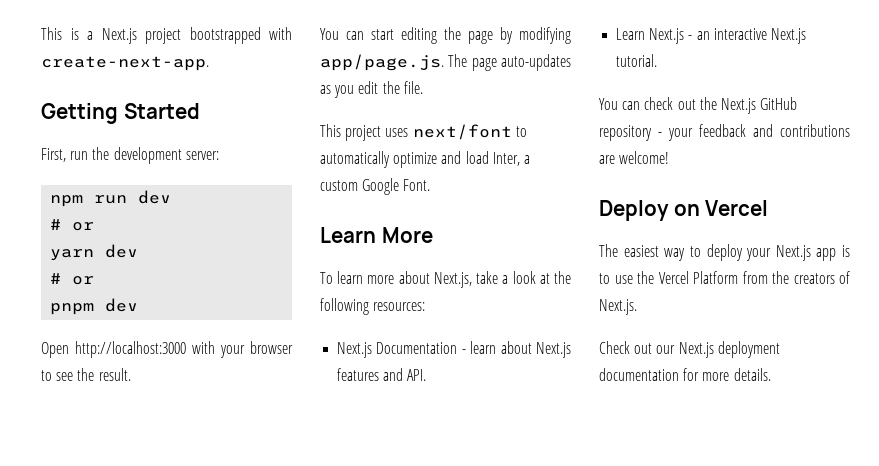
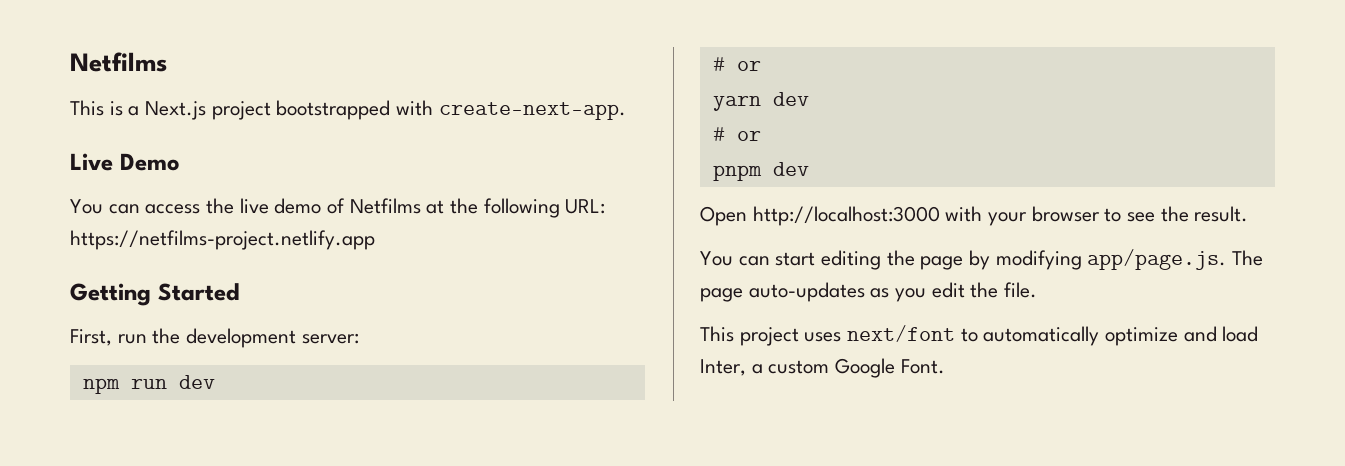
(41, 33) none -> [70,52,167,72] Netfilms //
(209, 63) none -> [70,153,180,171] [70,198,606,218] [70,230,375,250] // Live Demo // You can access the live demo of Netfilms at the following URL: https://netfilms-project.netlify.app
[320,227,433,243] [320,271,571,288] [320,298,426,315] [337,341,571,358] [337,368,427,381] [616,28,806,44] [616,54,658,67] [599,97,798,114] [599,124,850,141] [599,151,670,164] [599,200,769,221] [599,244,850,261] [599,271,850,284] [599,299,637,315] [599,341,780,358] [599,368,771,381] // Learn More // To learn more about Next.js, take a look at the following resources: // Next.js Documentation - learn about Next.js features and API. // Learn Next.js - an interactive Next.js tutorial. // You can check out the Next.js GitHub repository - your feedback and contributions are welcome! // Deploy on Vercel // The easiest way to deploy your Next.js app is to use the Vercel Platform from the creators of Next.js. // Check out our Next.js deployment documentation for more details. -> (945, 366) none

